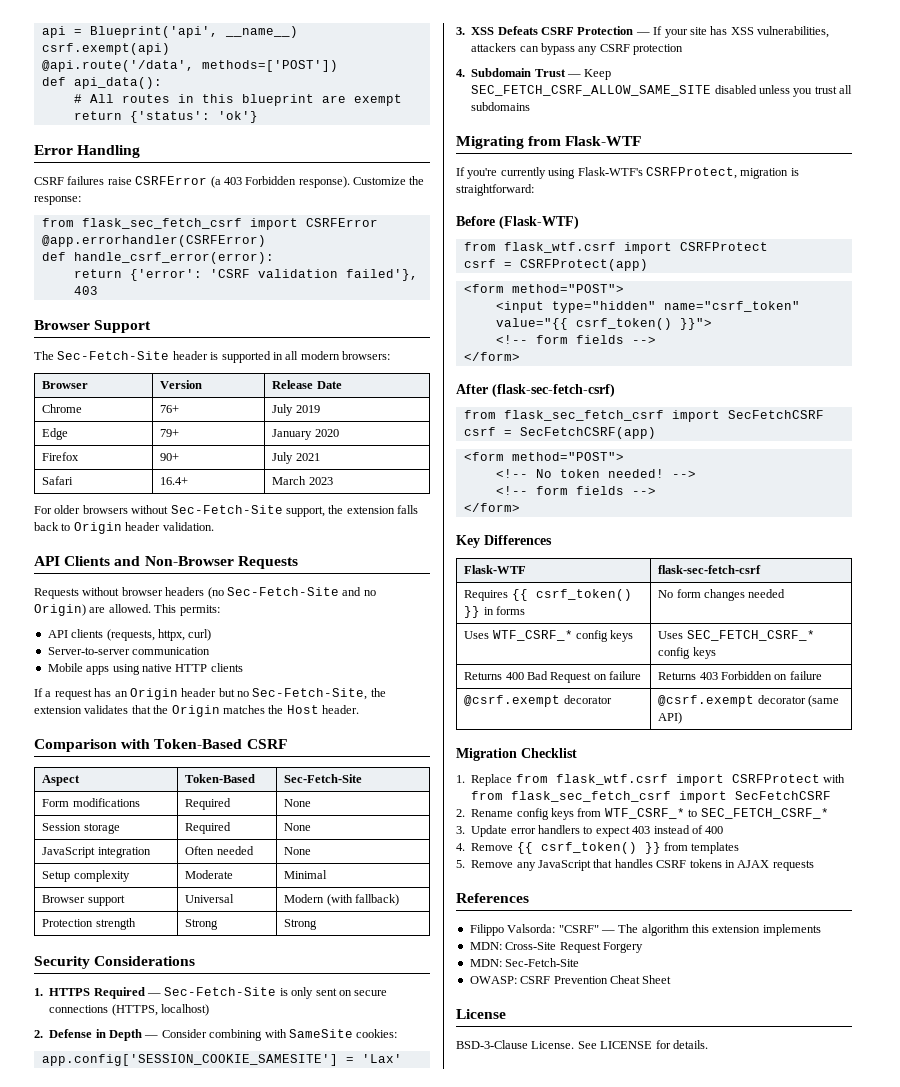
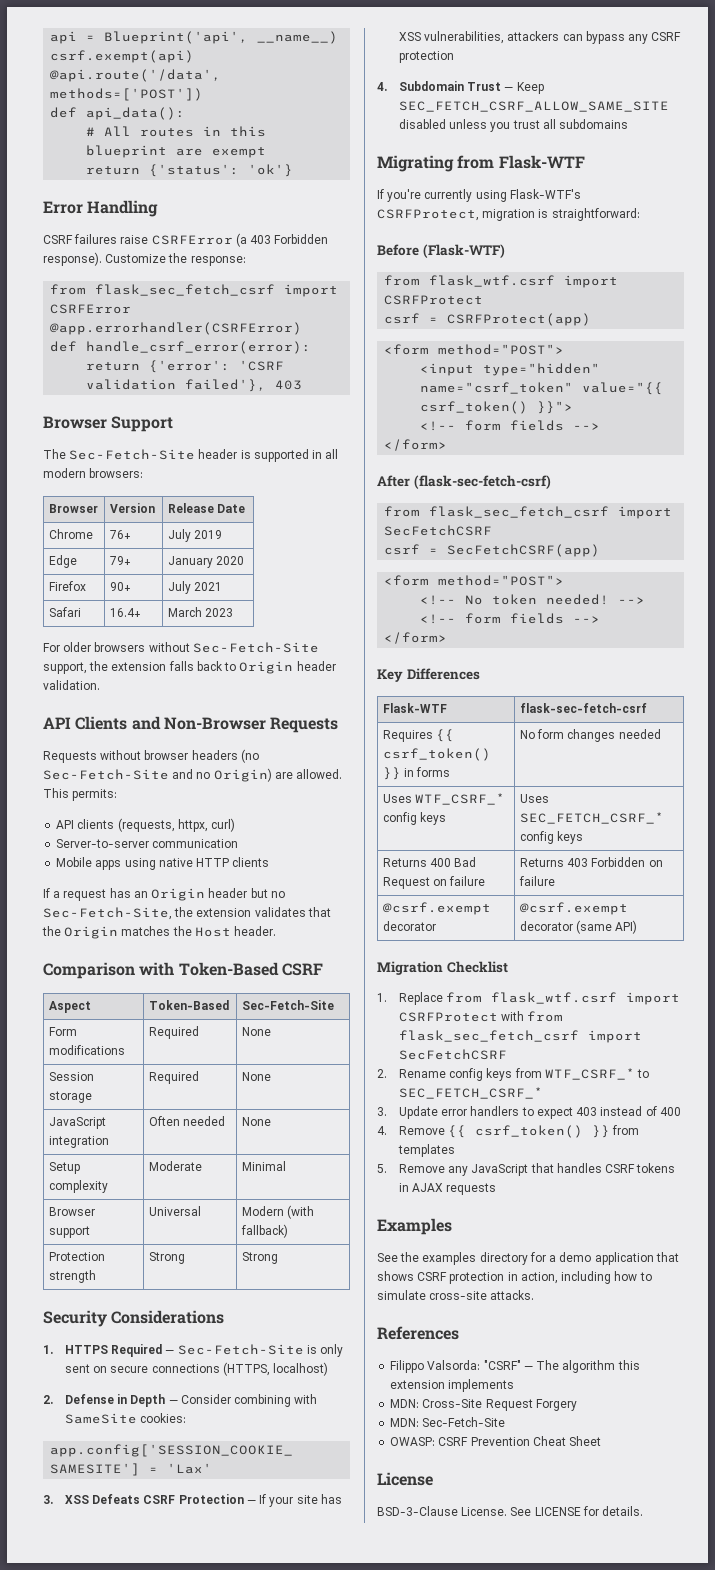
(814, 865) none -> [377,1218,452,1235] [377,1252,679,1265] [377,1271,652,1284] [377,1290,535,1300] // Examples // See the examples directory for a demo application that shows CSRF protection in action, including how to simulate cross-site attacks.

